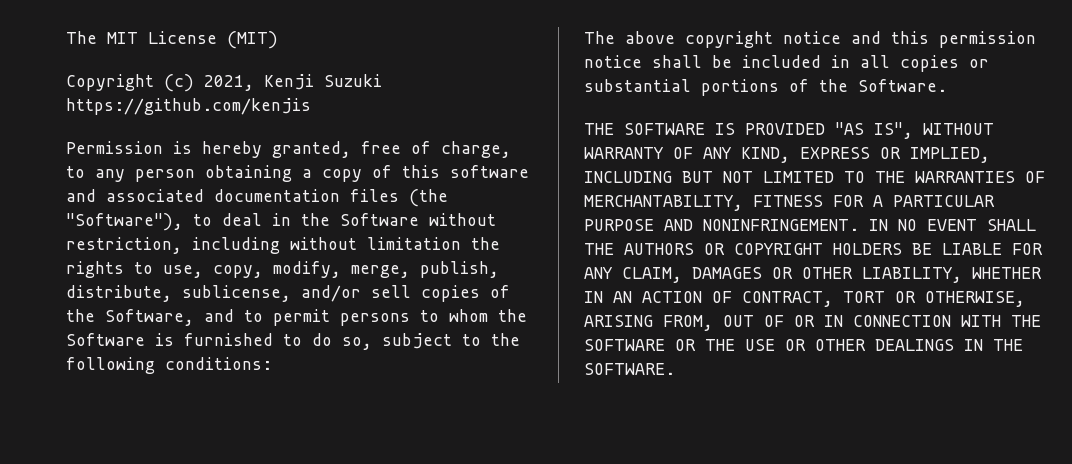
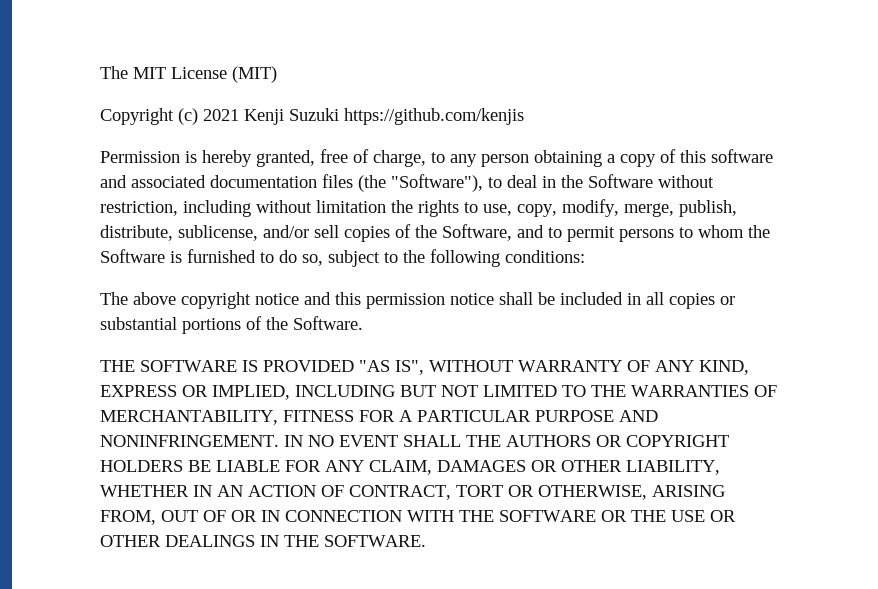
[204,75,254,91] 2021, -> [203,109,239,121] 2021

